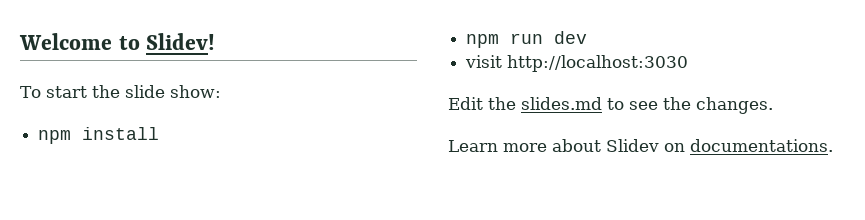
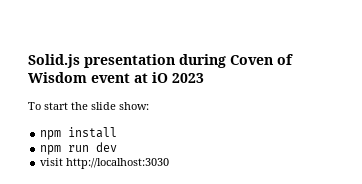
[19,33,216,50] Welcome to Slidev! -> [28,54,293,68] [28,72,204,83] Solid.js presentation during Coven of Wisdom event at iO 2023
[448,97,773,114] [448,139,833,152] // Edit the slides.md to see the changes. // Learn more about Slidev on documentations. -> (170, 163) none

